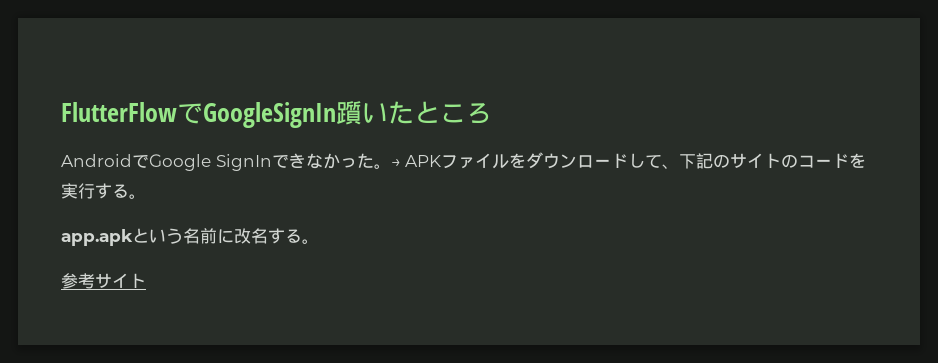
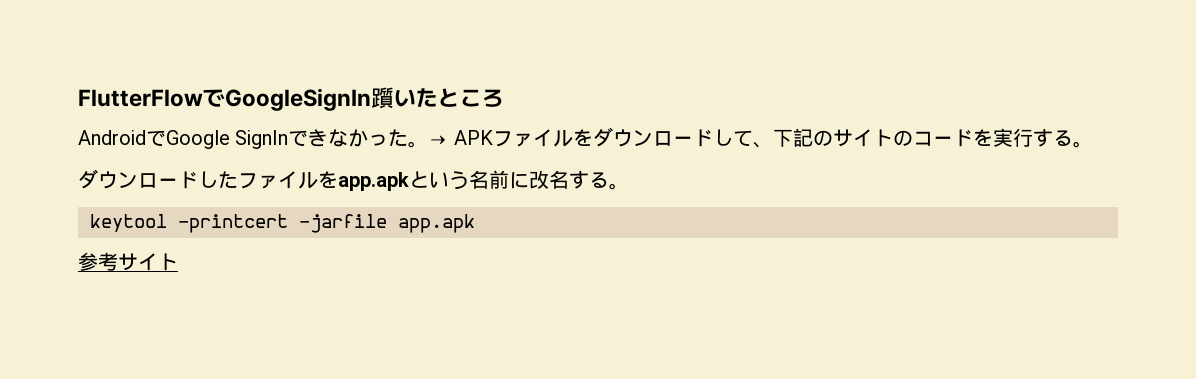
(146, 196) none -> [78,169,338,189] ダウンロードしたファイルを
(319, 241) none -> [90,214,475,233] // keytool -printcert -jarfile app.apk

